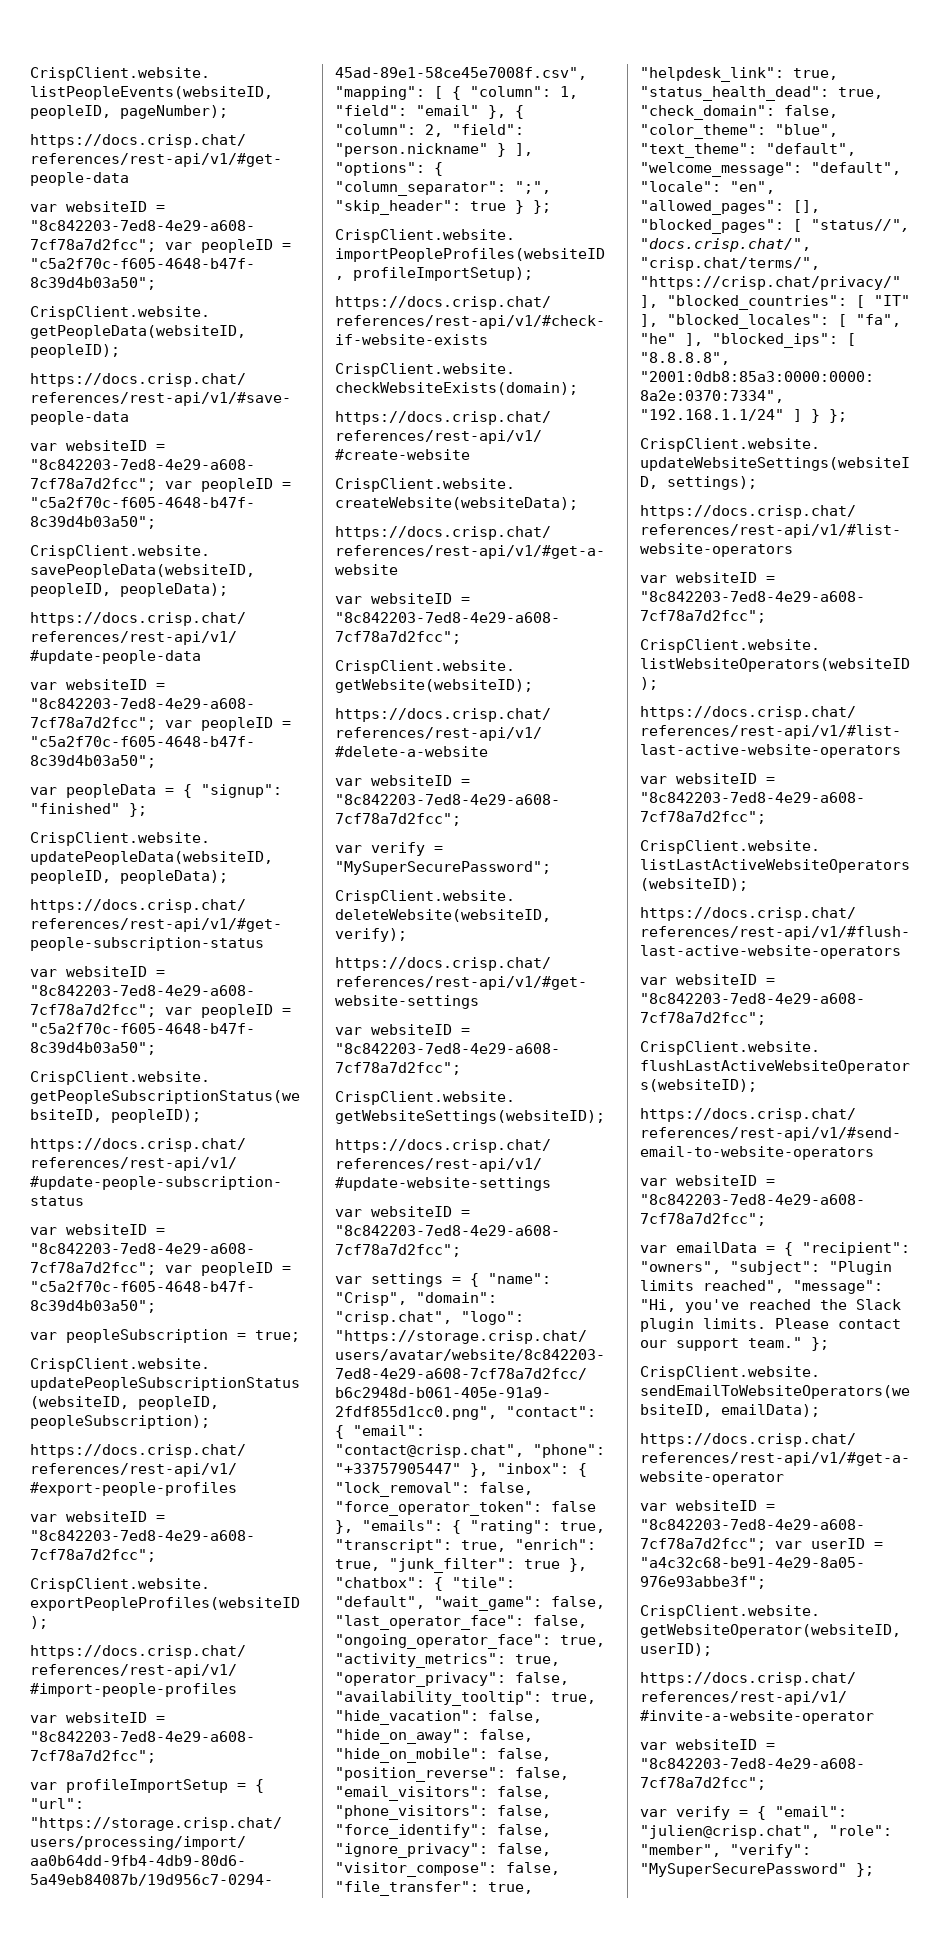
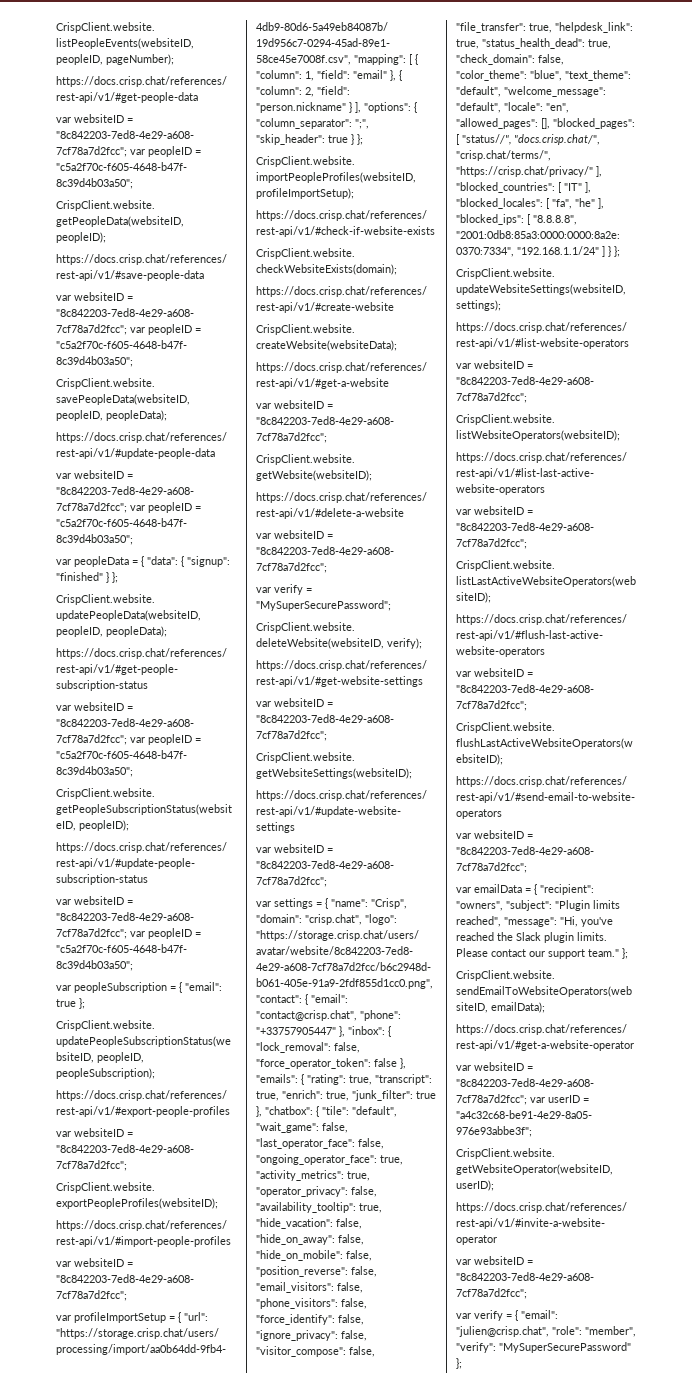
(192, 791) none -> [147,556,184,567] "data": {
(120, 808) none -> [106,572,109,583] }
[255,1330,300,1342] true; -> [179,982,222,993] [56,998,85,1009] { "email": true };

